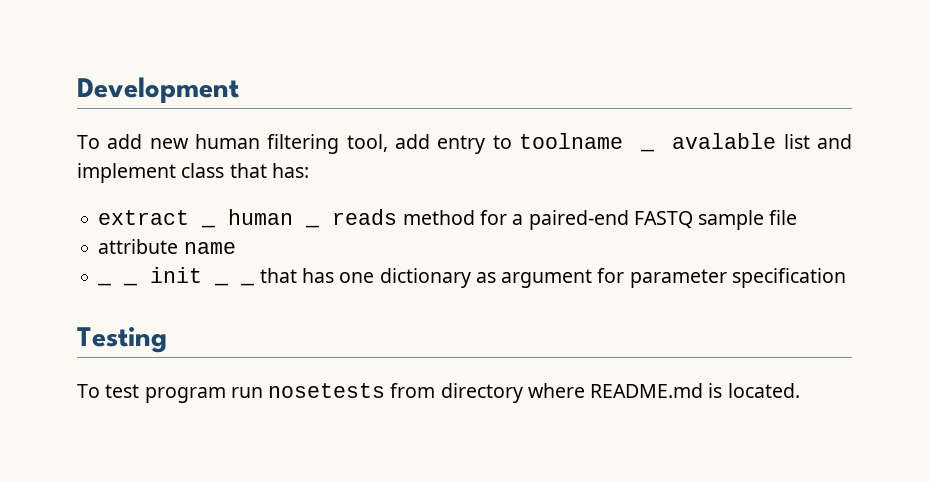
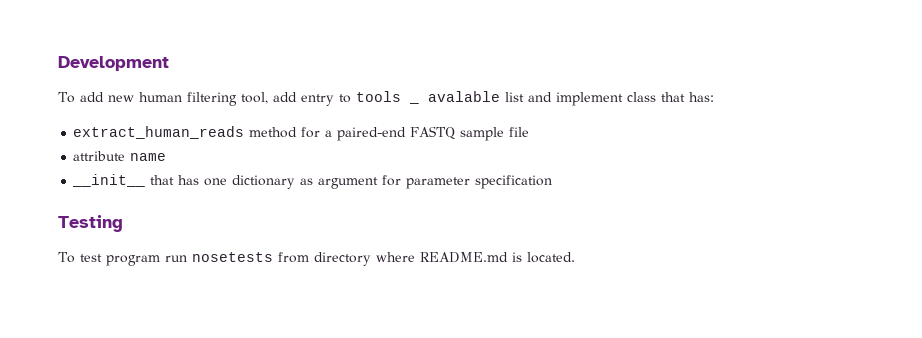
[519,133,624,149] toolname -> [355,91,401,102] tools
[98,210,190,225] [201,225,216,228] [228,209,294,225] [305,225,320,228] [332,209,398,225] extract _ human _ reads -> [73,126,245,139] extract_human_reads
[97,283,138,286] [150,267,203,283] [214,283,255,286] _ _ init _ _ -> [72,174,146,187] __init__

